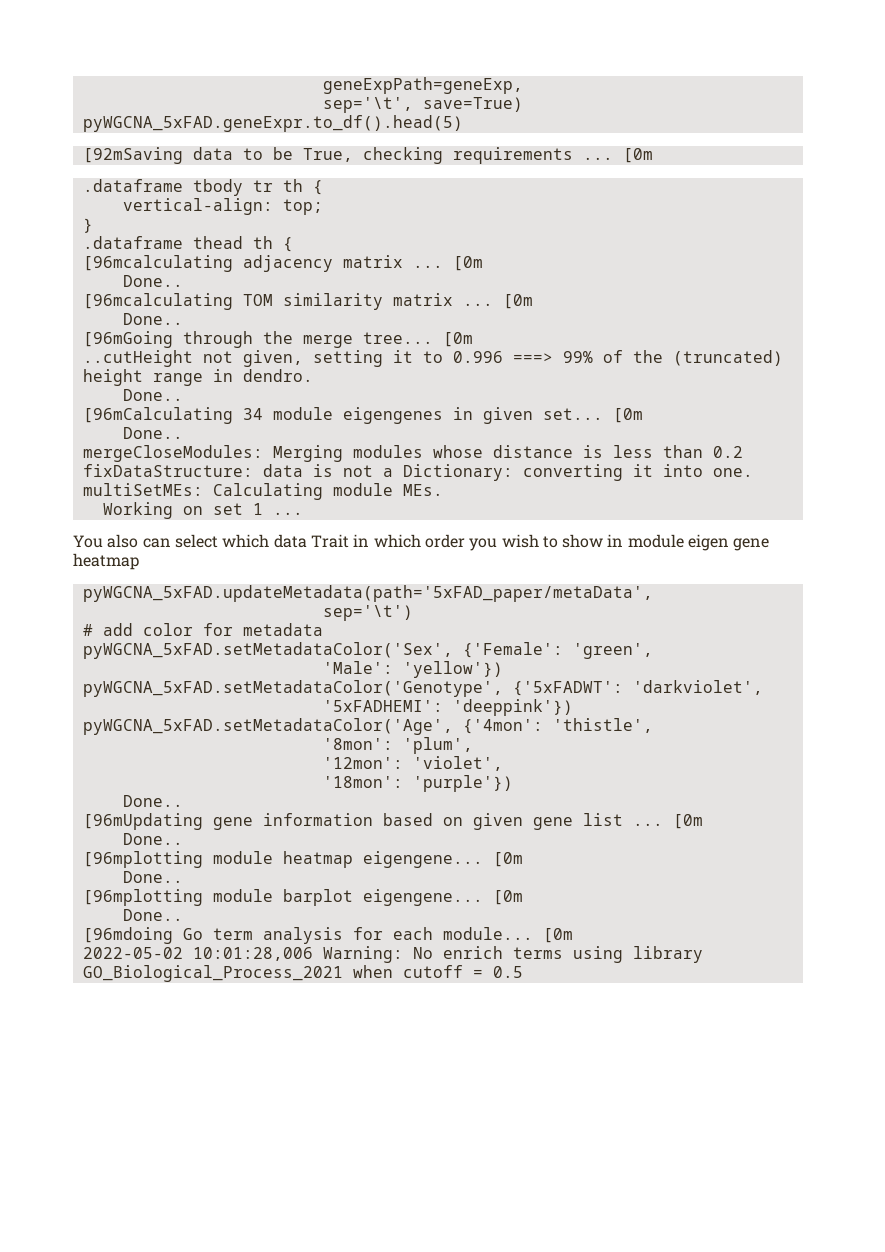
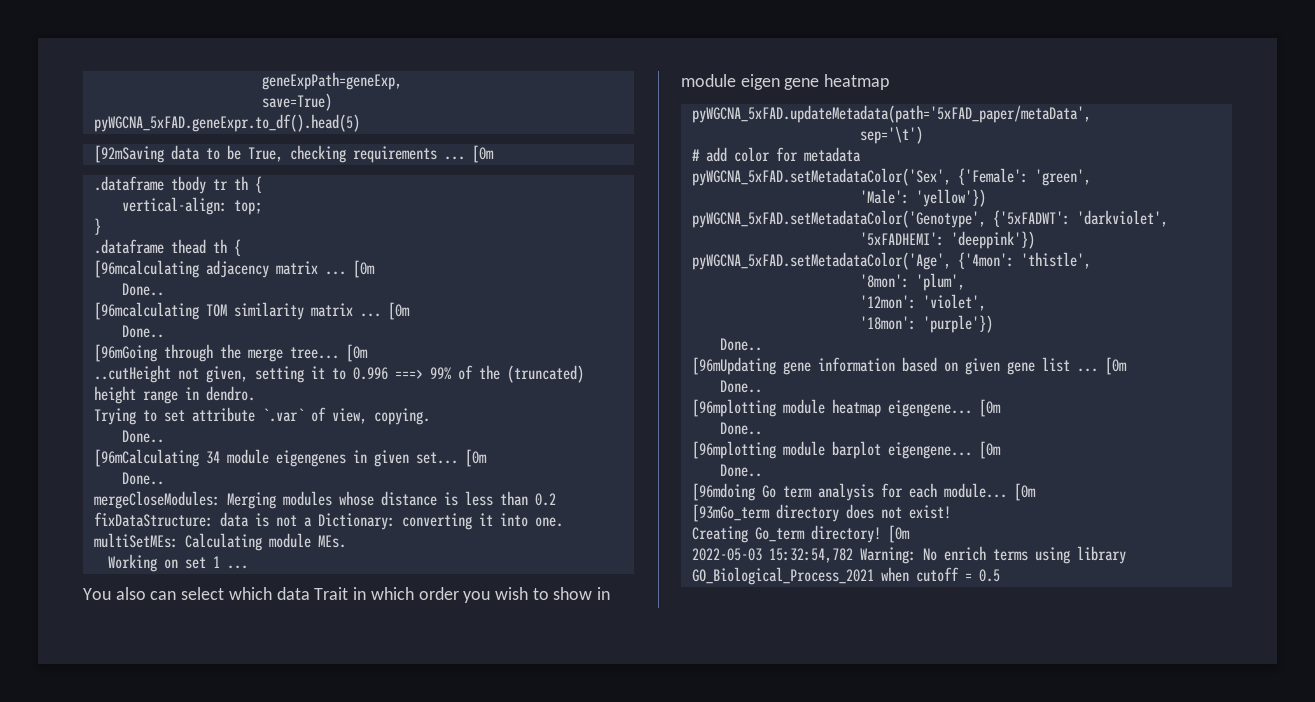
[322,97,413,113] sep='\t', -> (402, 81) none
(313, 375) none -> [93,407,430,425] // Trying to set attribute `.var` of view, copying.
[82,947,313,961] 2022-05-02 10:01:28,006 -> [691,504,951,522] [691,525,910,543] [691,548,853,563] [93mGo_term directory does not exist! // Creating Go_term directory! [0m // 2022-05-03 15:32:54,782

